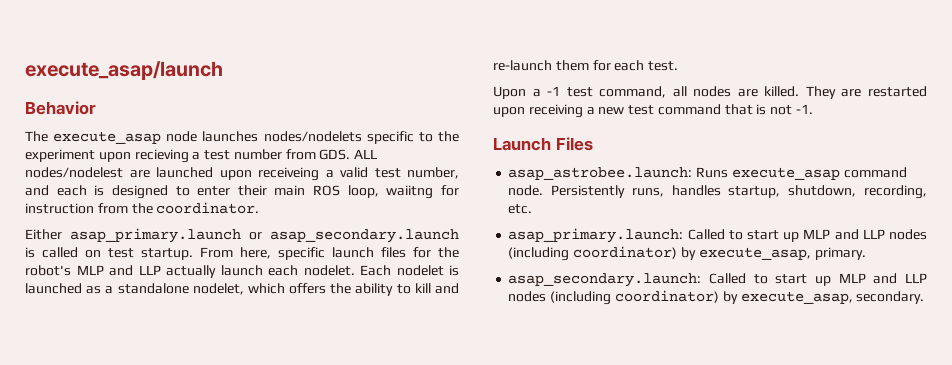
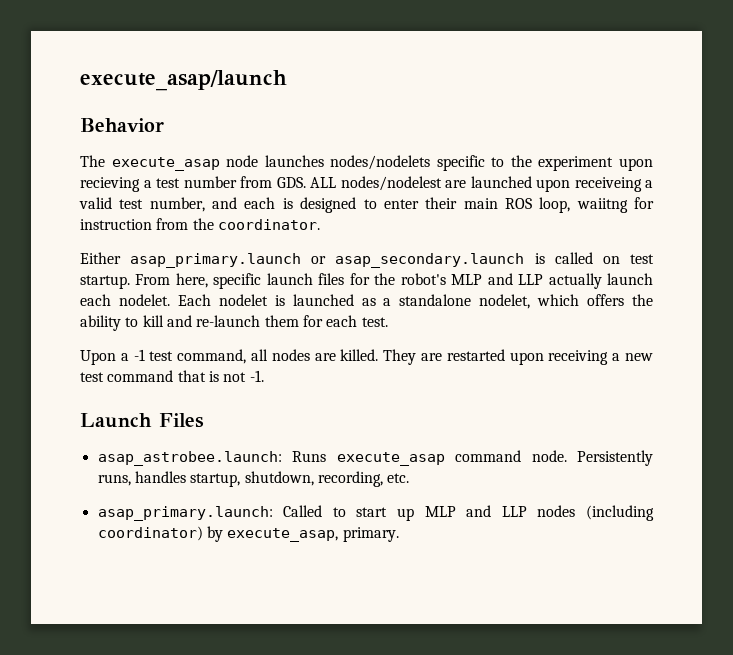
[508,273,927,287] [508,290,925,305] // asap_secondary.launch: Called to start up MLP and LLP nodes (including coordinator) by execute_asap, secondary. -> (399, 534) none

